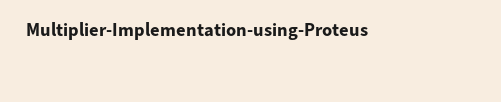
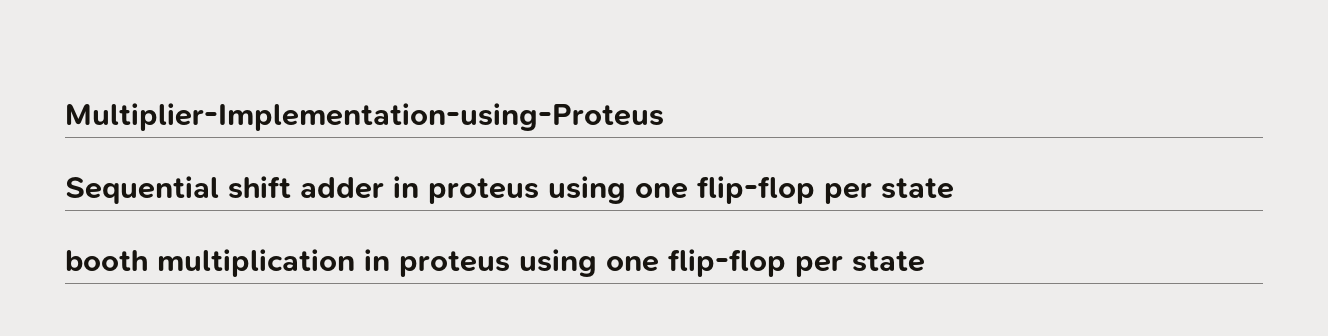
(368, 31) none -> [65,176,954,204] [65,249,925,277] // Sequential shift adder in proteus using one flip-flop per state // booth multiplication in proteus using one flip-flop per state

